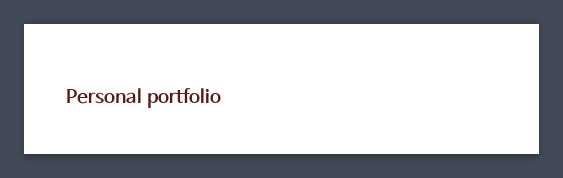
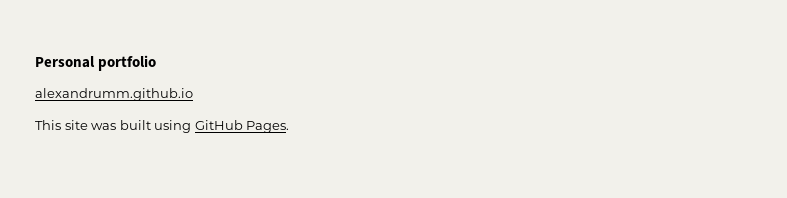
(221, 98) none -> [35,88,193,101] [35,120,290,133] // alexandrumm.github.io // This site was built using GitHub Pages.

